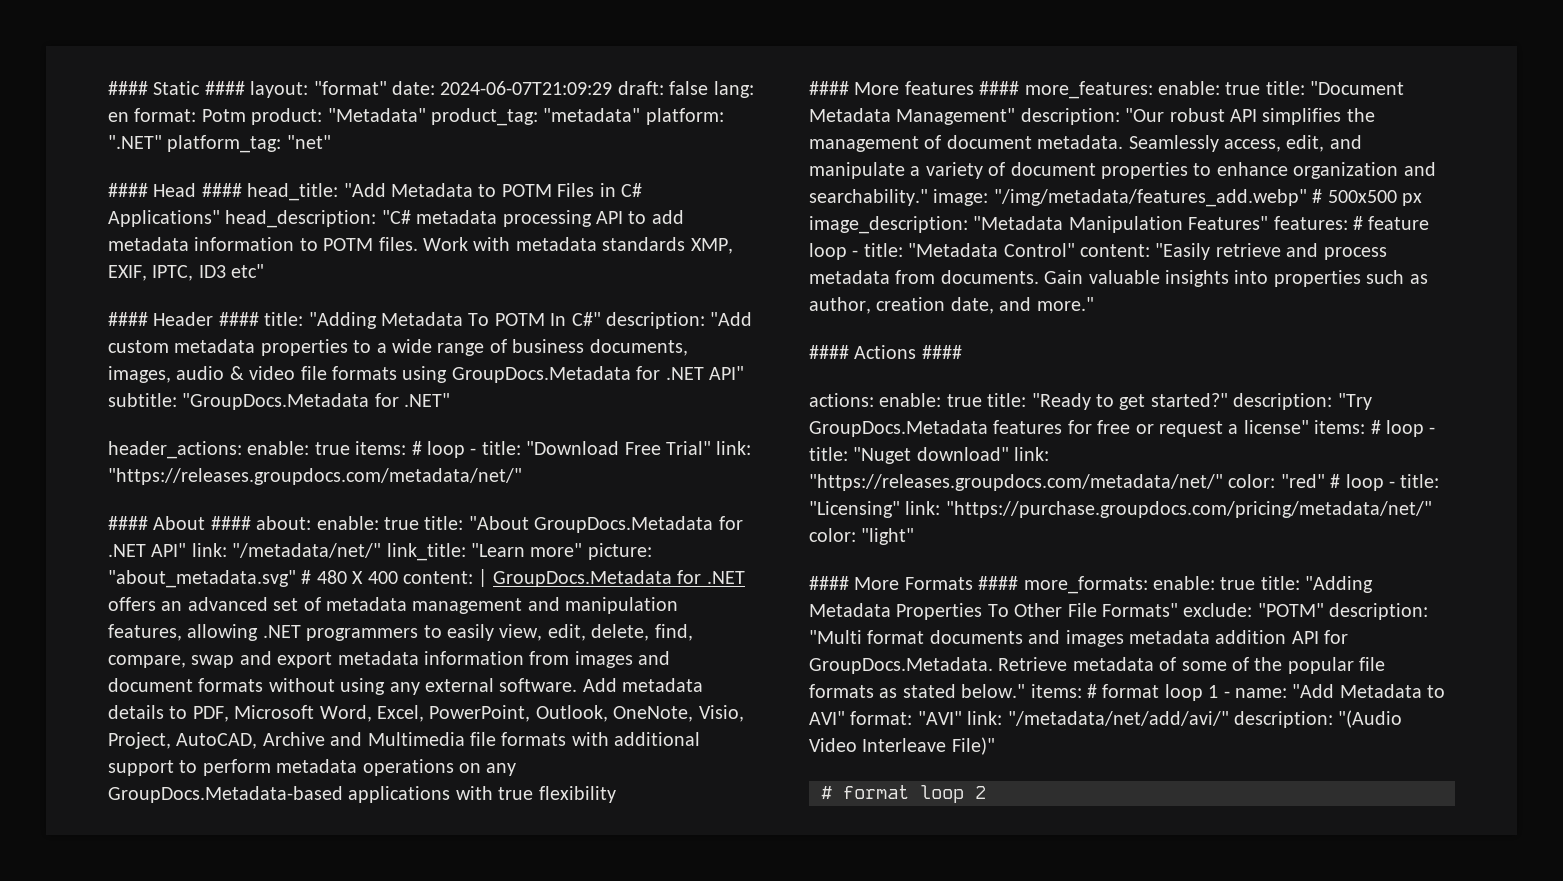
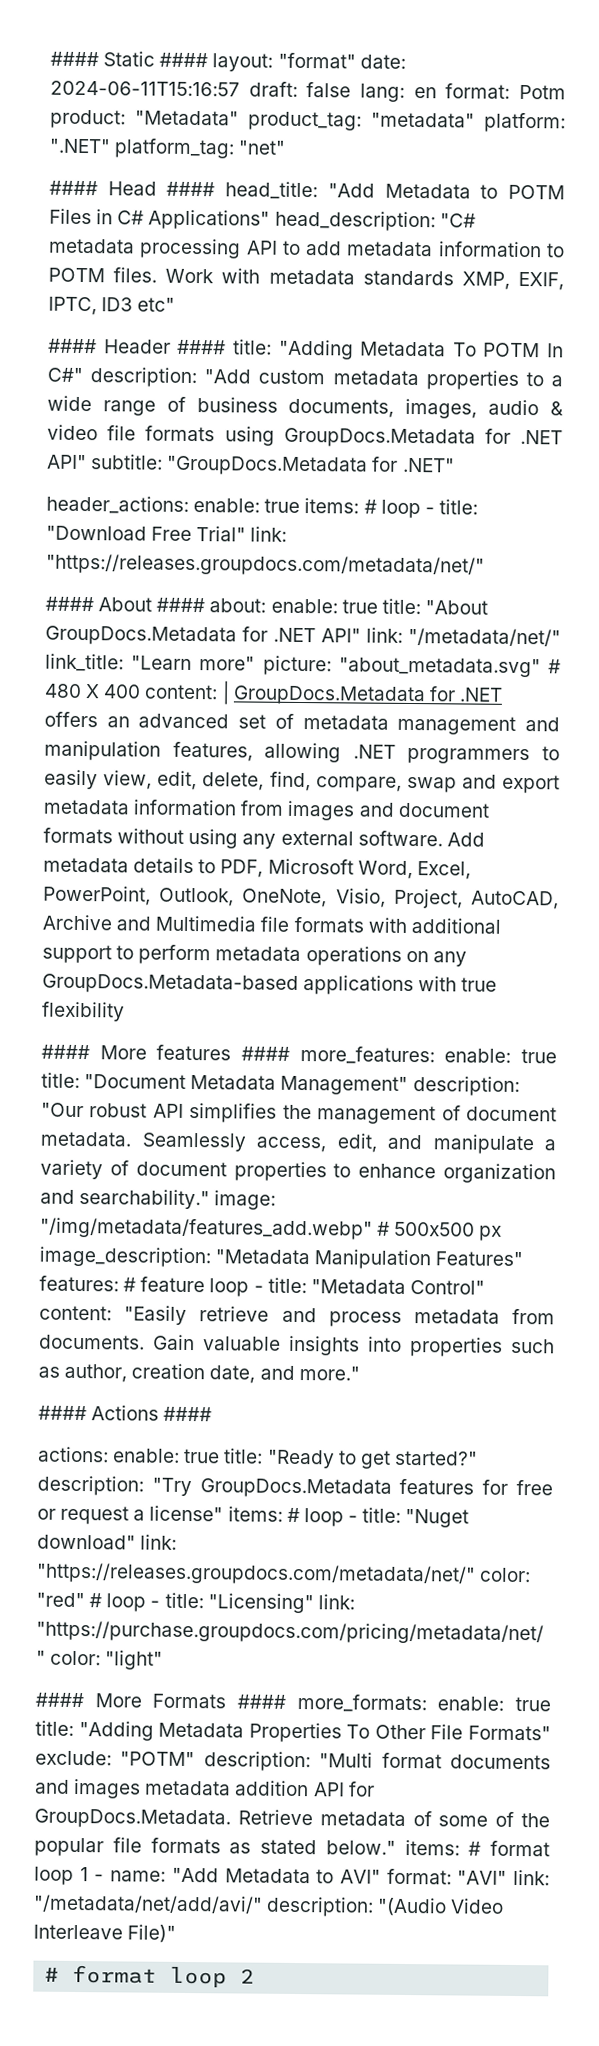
[440,81,613,95] 2024-06-07T21:09:29 -> [50,80,240,97] 2024-06-11T15:16:57

